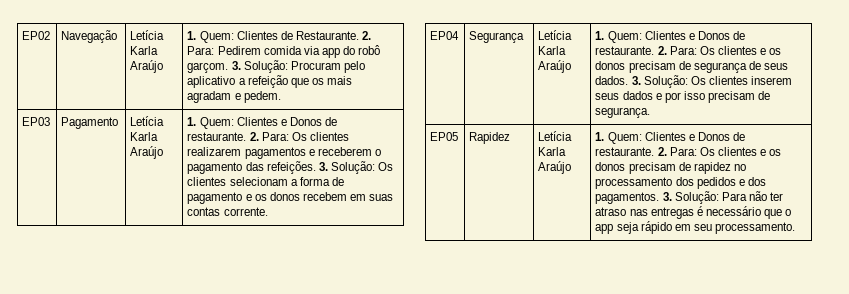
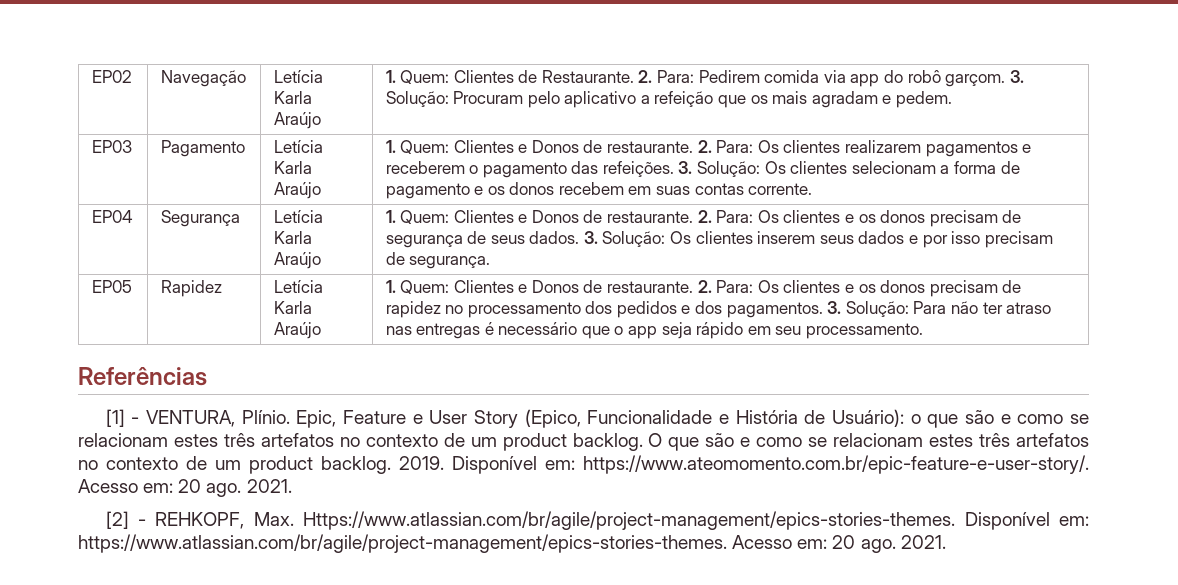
(795, 228) none -> [78,367,207,386] [105,409,1090,428] [78,433,1089,451] [78,455,1089,474] [78,479,292,497] [105,511,1089,530] [78,534,946,553] // Referências // [1] - VENTURA, Plínio. Epic, Feature e User Story (Epico, Funcionalidade e História de Usuário): o que são e como se relacionam estes três artefatos no contexto de um product backlog. O que são e como se relacionam estes três artefatos no contexto de um product backlog. 2019. Disponível em: https://www.ateomomento.com.br/epic-feature-e-user-story/. Acesso em: 20 ago. 2021. // [2] - REHKOPF, Max. Https://www.atlassian.com/br/agile/project-management/epics-stories-themes. Disponível em: https://www.atlassian.com/br/agile/project-management/epics-stories-themes. Acesso em: 20 ago. 2021.

